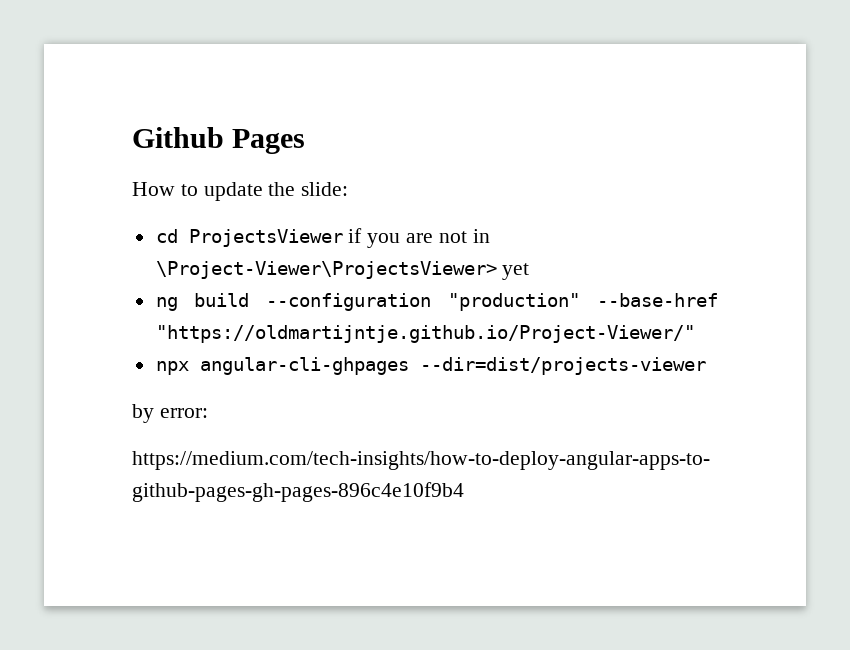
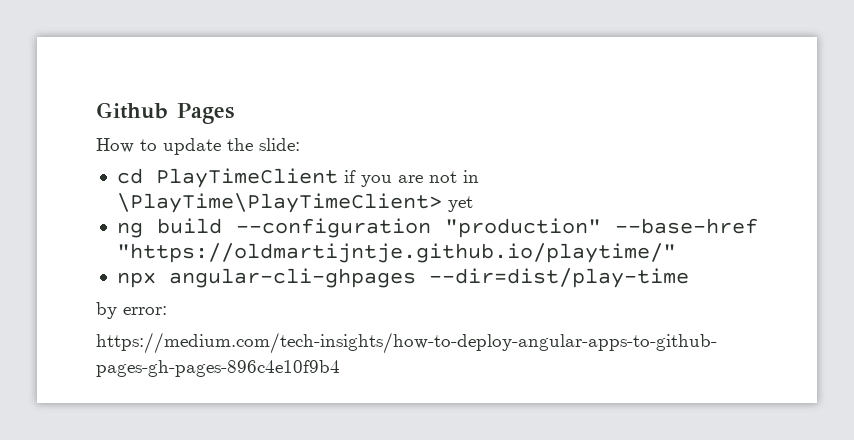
[188,229,343,247] ProjectsViewer -> [155,168,338,188] PlayTimeClient
[155,261,497,279] \Project-Viewer\ProjectsViewer> -> [116,193,442,213] \PlayTime\PlayTimeClient>
[155,325,695,343] "https://oldmartijntje.github.io/Project-Viewer/" -> [116,243,676,263] "https://oldmartijntje.github.io/playtime/"
[419,357,706,375] --dir=dist/projects-viewer -> [428,268,689,288] --dir=dist/play-time

